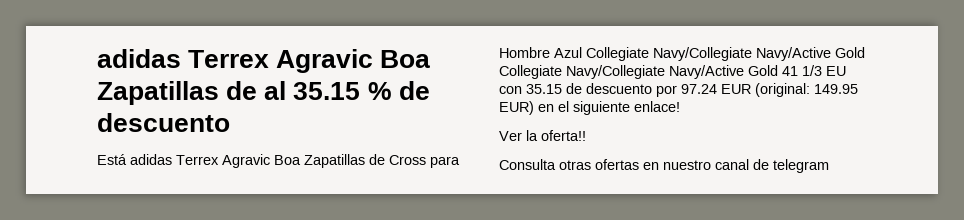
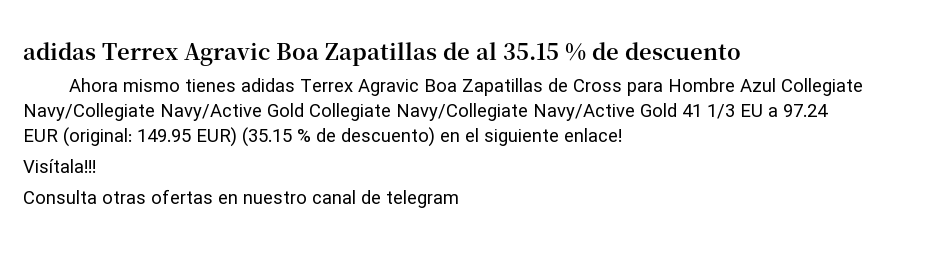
[97,154,127,165] Está -> [68,78,236,92] Ahora mismo tienes
[499,83,677,97] con 35.15 de descuento por -> [768,107,778,117] a
(534, 108) none -> [242,127,435,147] (35.15 % de descuento)
[499,130,586,141] Ver la oferta!! -> [23,159,96,173] Visítala!!!

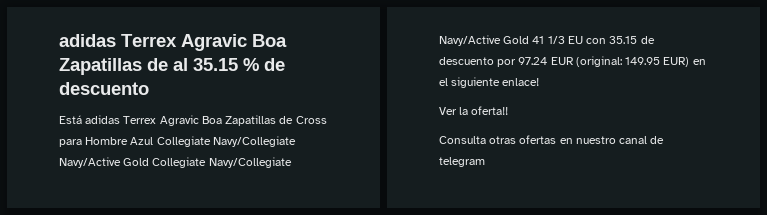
[68,78,236,92] Ahora mismo tienes -> [59,115,82,124] Está
[768,107,778,117] a -> [586,36,655,44] [439,57,517,67] con 35.15 de descuento por
[242,127,435,147] (35.15 % de descuento) -> (690, 62) none
[23,159,96,173] Visítala!!! -> [439,106,509,115] Ver la oferta!!

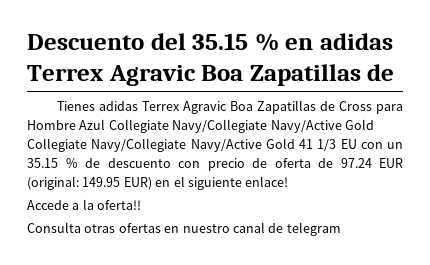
[59,34,287,51] [59,58,285,75] [59,82,149,95] [59,115,82,124] adidas Terrex Agravic Boa Zapatillas de al 35.15 % de descuento // Está -> [27,33,394,51] [27,64,395,86] [57,101,96,111] Descuento del 35.15 % en adidas Terrex Agravic Boa Zapatillas de // Tienes
[609,36,655,44] [439,57,517,67] 35.15 de descuento por -> [387,142,403,149] [27,158,333,171] un 35.15 % de descuento con precio de oferta de
[439,107,457,115] Ver -> [27,200,80,210] Accede a

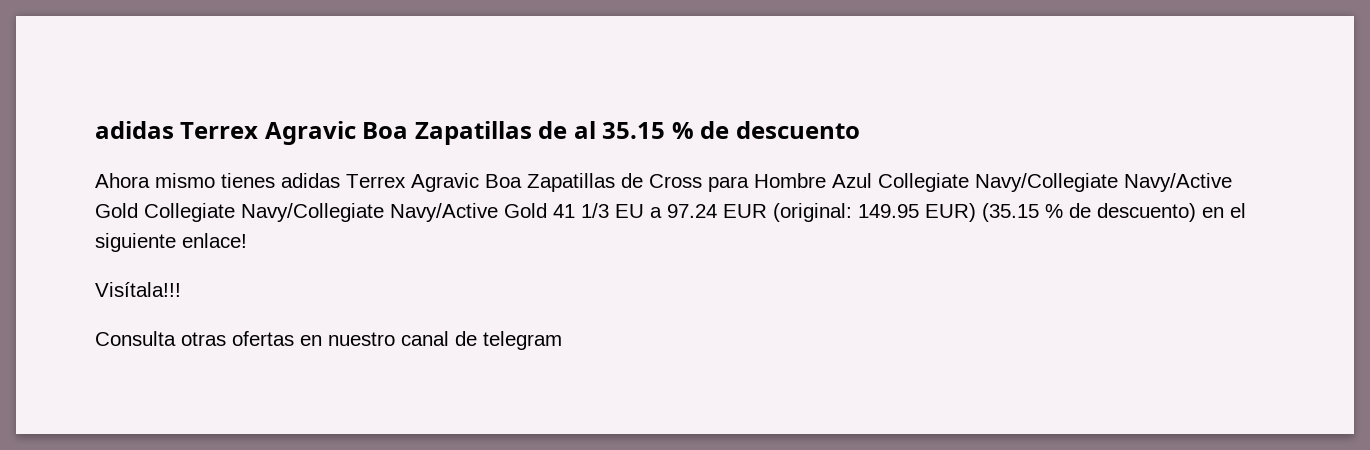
[27,33,394,51] [27,64,395,86] [57,101,96,111] Descuento del 35.15 % en adidas Terrex Agravic Boa Zapatillas de // Tienes -> [95,121,860,145] [95,173,275,188] adidas Terrex Agravic Boa Zapatillas de al 35.15 % de descuento // Ahora mismo tienes
[360,142,403,149] [27,158,333,171] con un 35.15 % de descuento con precio de oferta de -> [650,207,662,218] a
(152, 183) none -> [982,203,1196,222] (35.15 % de descuento)
[27,199,142,210] Accede a la oferta!! -> [95,282,181,297] Visítala!!!

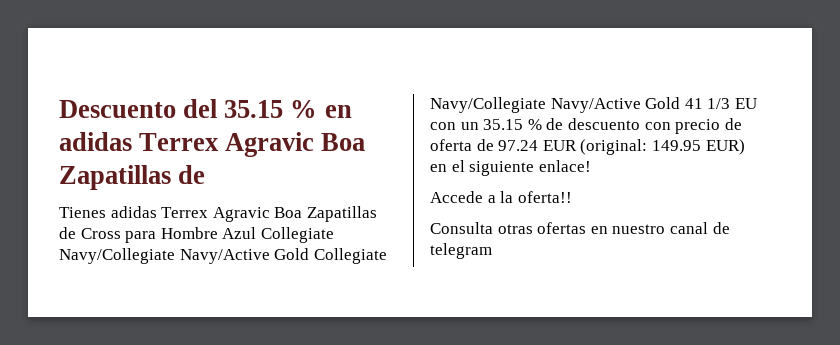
[95,121,860,145] [95,173,275,188] adidas Terrex Agravic Boa Zapatillas de al 35.15 % de descuento // Ahora mismo tienes -> [59,99,352,118] [59,132,366,157] [59,165,206,190] [59,207,106,218] Descuento del 35.15 % en adidas Terrex Agravic Boa Zapatillas de // Tienes
[650,207,662,218] a -> [430,118,742,134] [430,139,494,151] con un 35.15 % de descuento con precio de oferta de
[982,203,1196,222] (35.15 % de descuento) -> (745, 147) none
[95,282,181,297] Visítala!!! -> [430,191,572,203] Accede a la oferta!!

